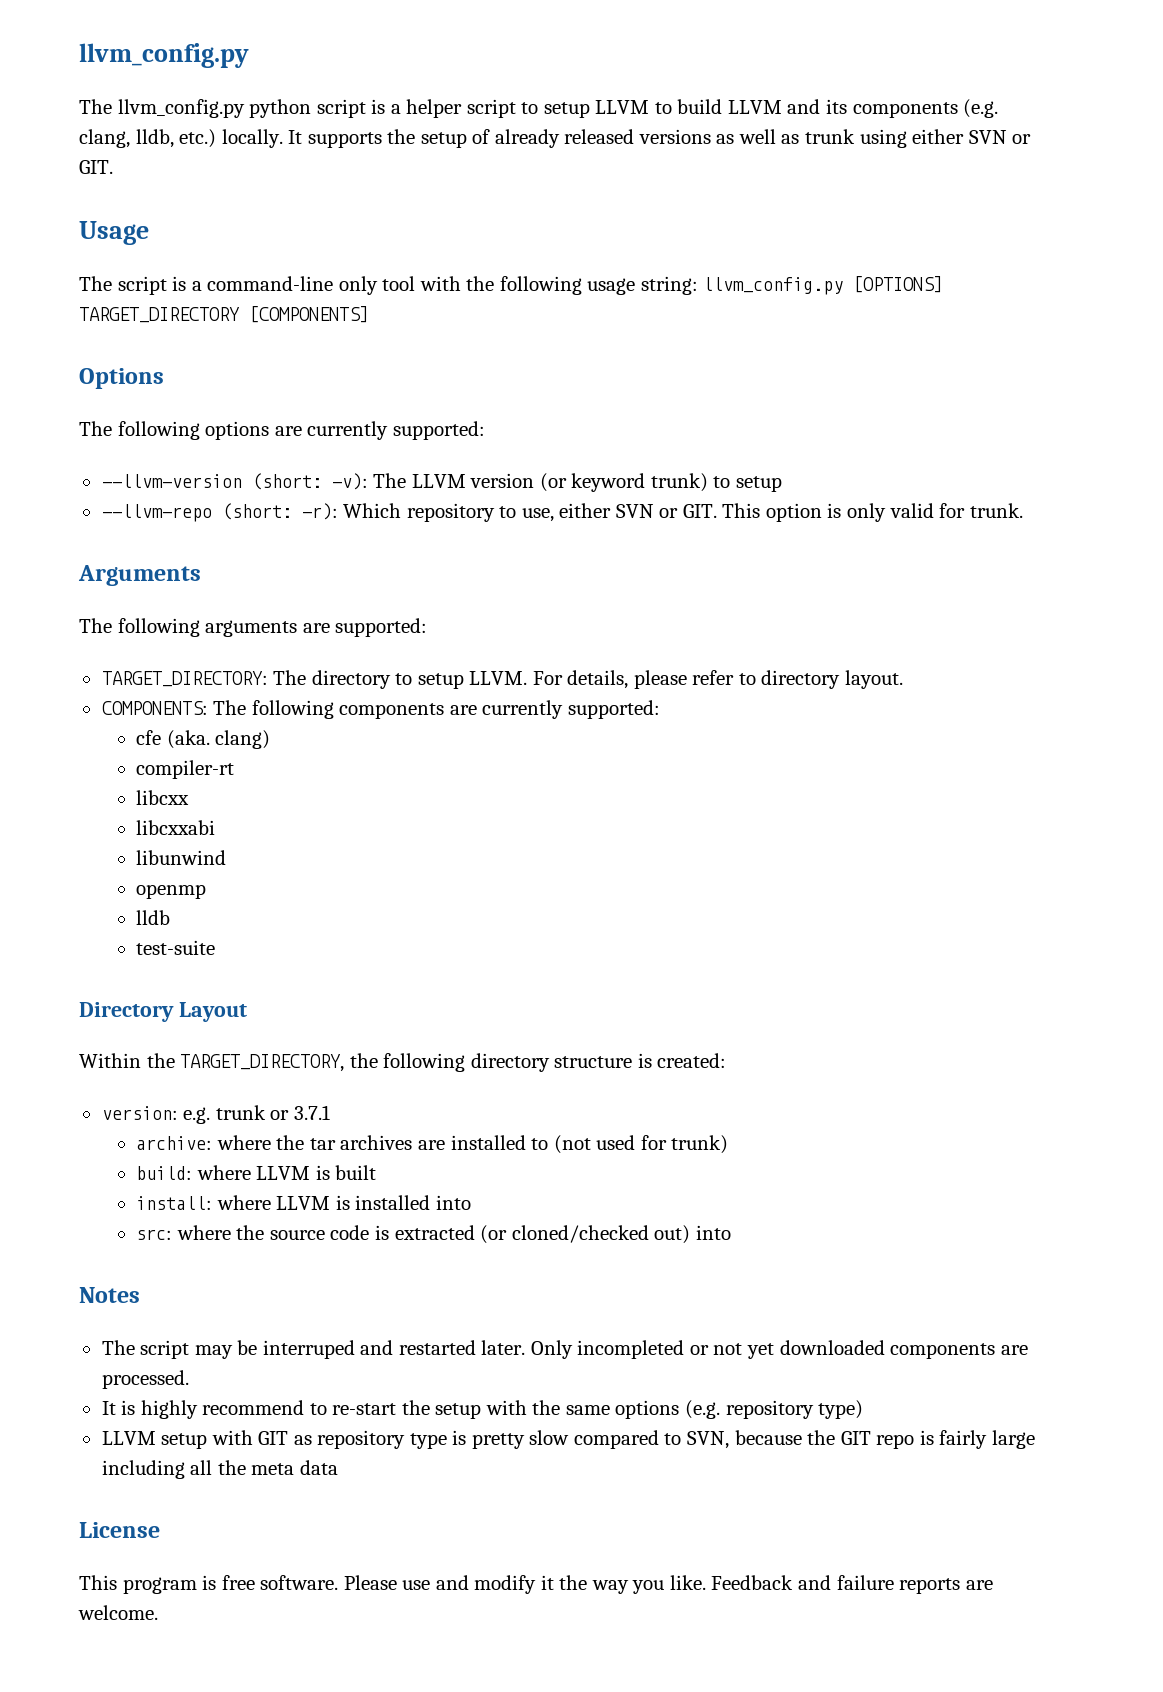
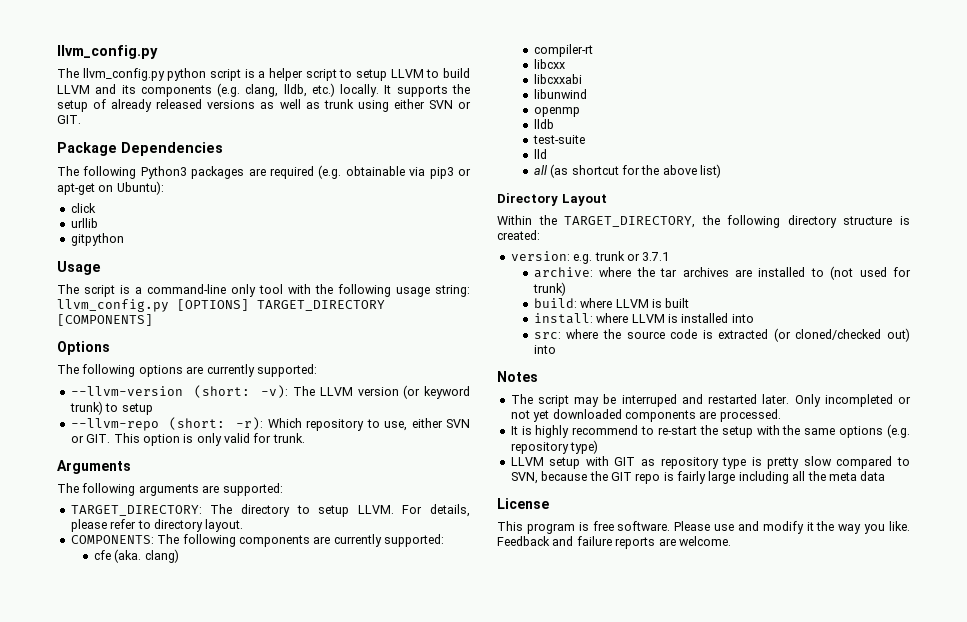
(113, 167) none -> [57,142,223,156] [57,165,471,179] [57,181,164,195] [70,203,96,213] [70,218,98,228] [70,233,124,246] // Package Dependencies // The following Python3 packages are required (e.g. obtainable via pip3 or apt-get on Ubuntu): // click // urllib // gitpython
(216, 947) none -> [533,149,547,159] [533,164,722,178] // lld // all (as shortcut for the above list)

